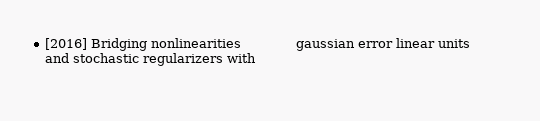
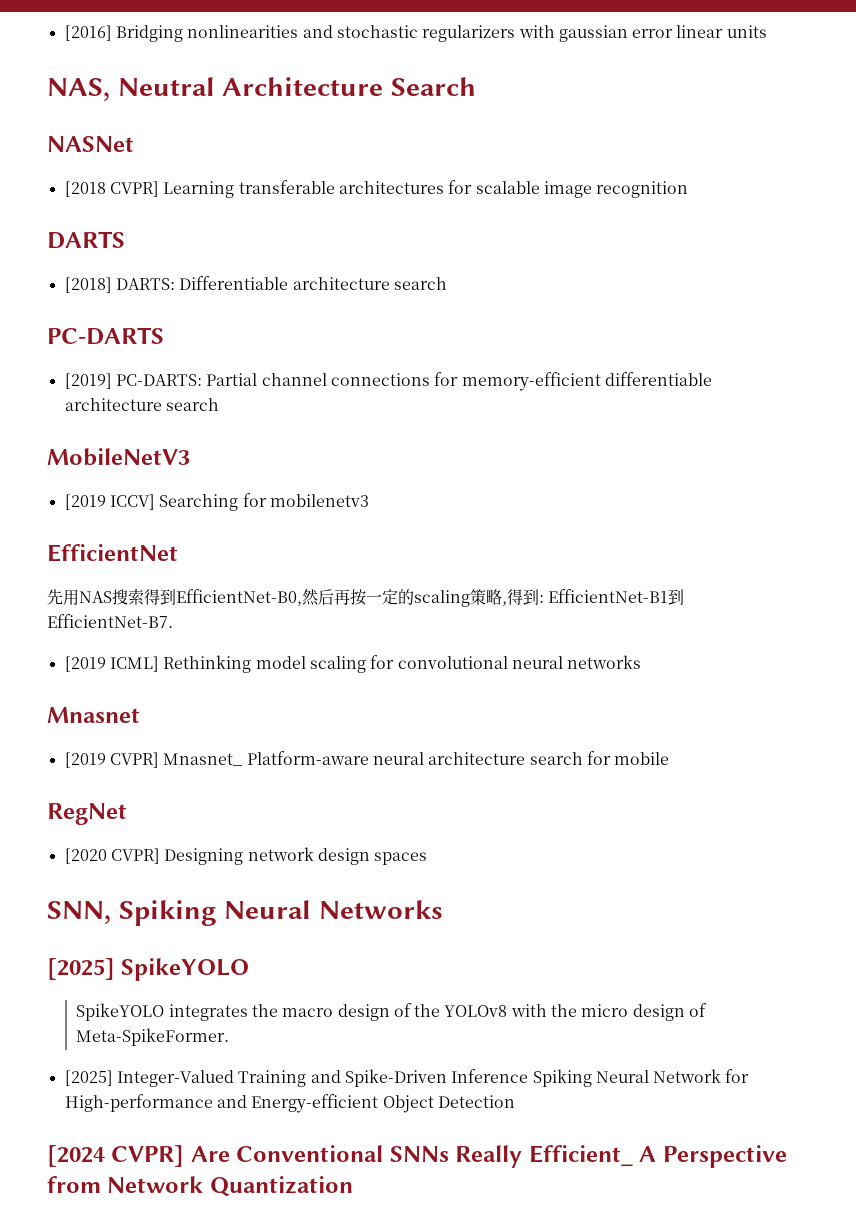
(470, 43) none -> [47,77,476,101] [47,136,134,152] [64,180,689,198] [47,231,125,249] [64,276,447,293] [47,327,164,345] [64,372,712,391] [64,398,219,411] [47,448,190,466] [64,493,369,511] [47,544,178,562] [47,588,685,607] [47,614,173,628] [64,655,642,673] [47,707,140,723] [64,751,670,768] [47,803,127,825] [64,847,428,865] [47,900,443,926] [47,958,250,981] [76,1003,708,1021] [76,1028,230,1046] [64,1069,750,1087] [64,1094,515,1113] [47,1145,787,1168] [47,1176,353,1197] // NAS, Neutral Architecture Search // NASNet // [2018 CVPR] Learning transferable architectures for scalable image recognition // DARTS // [2018] DARTS: Differentiable architecture search // PC-DARTS // [2019] PC-DARTS: Partial channel connections for memory-efficient differentiable architecture search // MobileNetV3 // [2019 ICCV] Searching for mobilenetv3 // EfficientNet // 先用NAS搜索得到EfficientNet-B0,然后再按一定的scaling策略,得到: EfficientNet-B1到EfficientNet-B7. // [2019 ICML] Rethinking model scaling for convolutional neural networks // Mnasnet // [2019 CVPR] Mnasnet_ Platform-aware neural architecture search for mobile // RegNet // [2020 CVPR] Designing network design spaces // SNN, Spiking Neural Networks // [2025] SpikeYOLO // SpikeYOLO integrates the macro design of the YOLOv8 with the micro design of Meta-SpikeFormer. // [2025] Integer-Valued Training and Spike-Driven Inference Spiking Neural Network for High-performance and Energy-efficient Object Detection // [2024 CVPR] Are Conventional SNNs Really Efficient_ A Perspective from Network Quantization

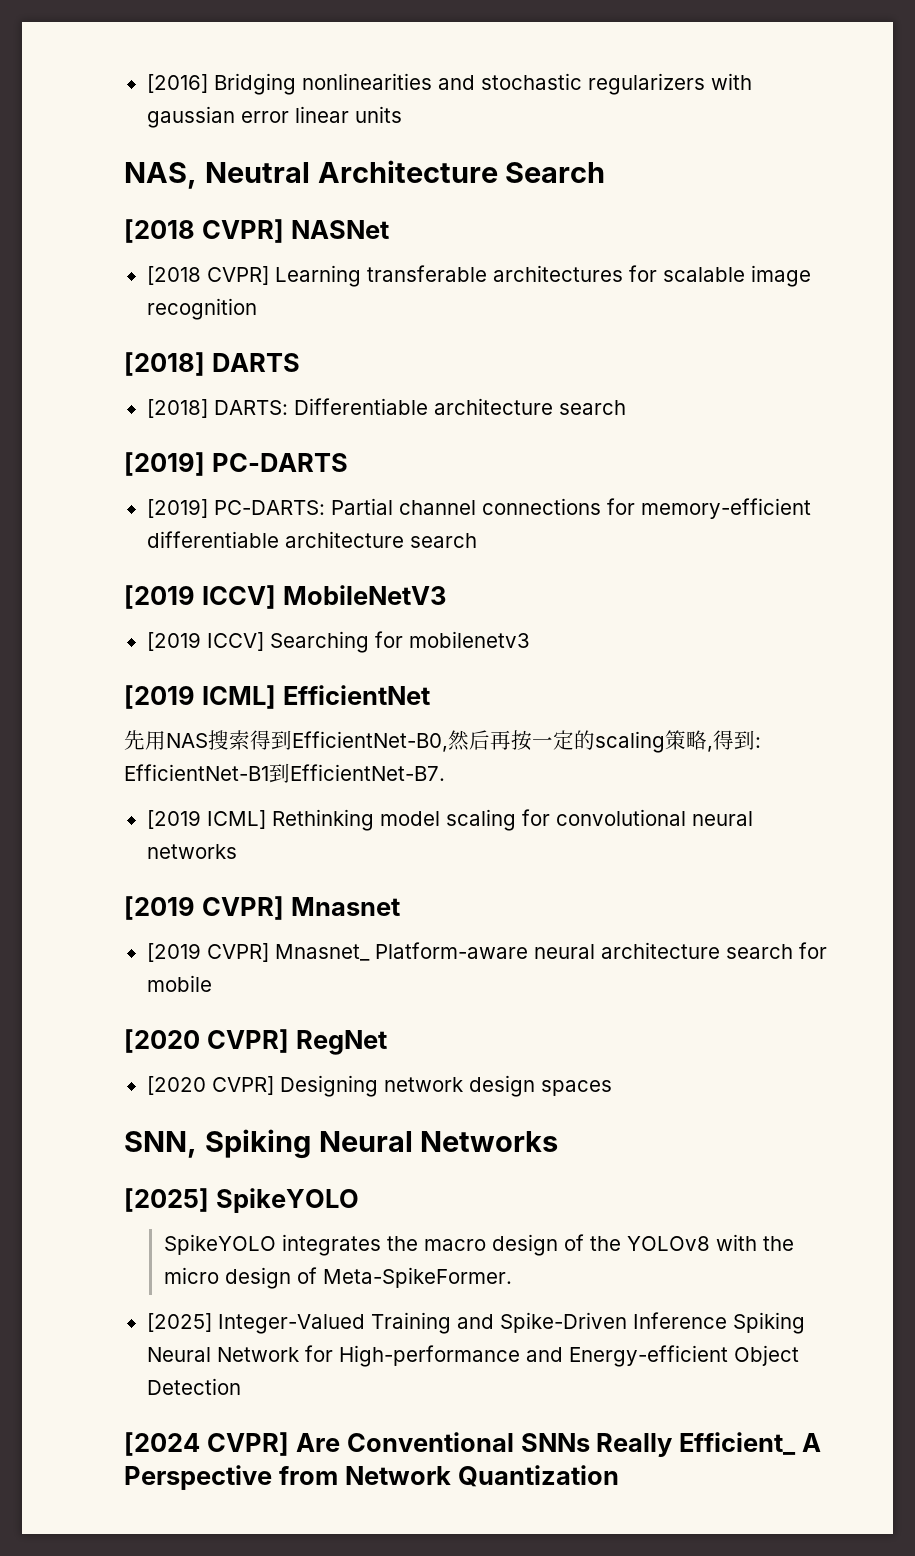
(476, 86) none -> [124,219,284,243] [2018 CVPR]
(689, 189) none -> [124,352,205,376] [2018]
(447, 283) none -> [124,452,205,476] [2019]
(219, 404) none -> [124,585,276,609] [2019 ICCV]
(369, 500) none -> [124,685,276,709] [2019 ICML]
(642, 662) none -> [124,896,284,920] [2019 CVPR]
(670, 758) none -> [124,1029,289,1053] [2020 CVPR]

